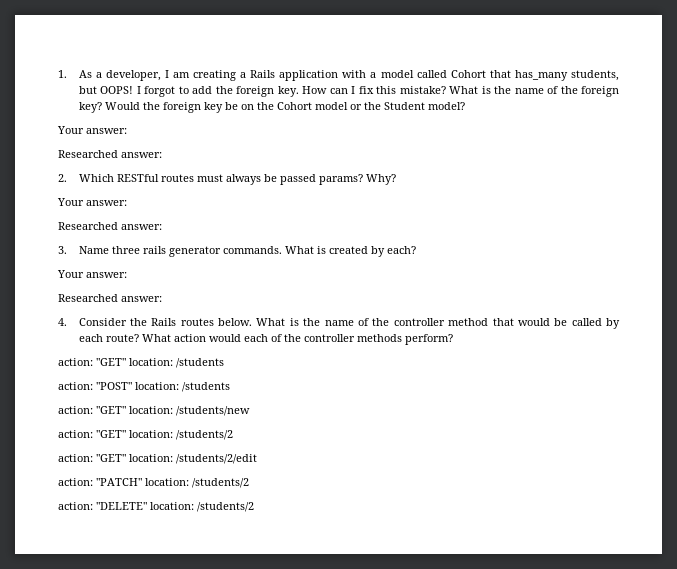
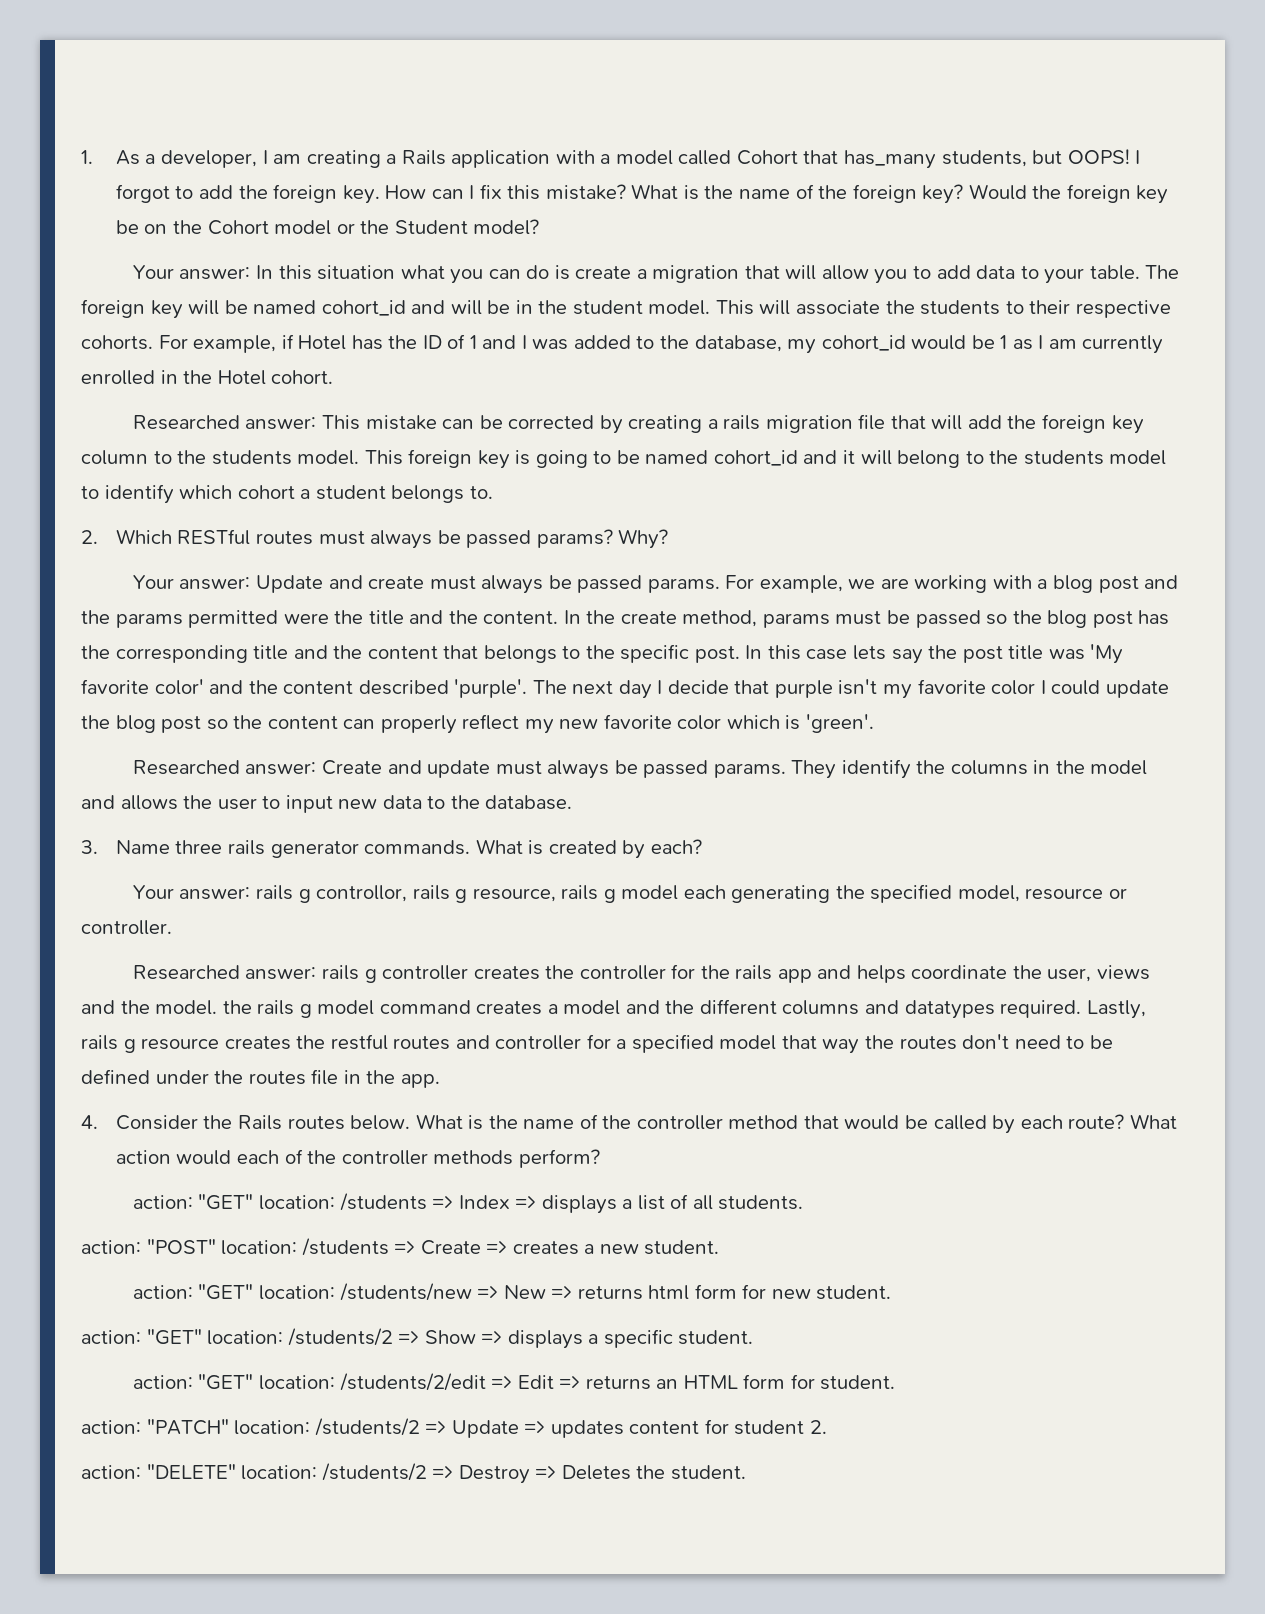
[58,150,162,158] // Researched answer: -> [255,265,1180,284] [81,299,1171,319] [81,334,1164,354] [81,370,334,385] [132,414,1144,434] [81,449,1167,469] [81,484,493,504] In this situation what you can do is create a migration that will allow you to add data to your table. The foreign key will be named cohort_id and will be in the student model. This will associate the students to their respective cohorts. For example, if Hotel has the ID of 1 and I was added to the database, my cohort_id would be 1 as I am currently enrolled in the Hotel cohort. // Researched answer: This mistake can be corrected by creating a rails migration file that will add the foreign key column to the students model. This foreign key is going to be named cohort_id and it will belong to the students model to identify which cohort a student belongs to.
[58,222,162,230] // Researched answer: -> [255,575,1179,594] [81,610,1170,628] [81,644,1124,664] [81,679,1169,699] [81,714,875,734] [132,759,1148,779] [81,795,573,813] Update and create must always be passed params. For example, we are working with a blog post and the params permitted were the title and the content. In the create method, params must be passed so the blog post has the corresponding title and the content that belongs to the specific post. In this case lets say the post title was 'My favorite color' and the content described 'purple'. The next day I decide that purple isn't my favorite color I could update the blog post so the content can properly reflect my new favorite color which is 'green'. // Researched answer: Create and update must always be passed params. They identify the columns in the model and allows the user to input new data to the database.
[58,294,162,302] // Researched answer: -> [255,884,1128,903] [81,920,172,935] [132,964,1151,983] [81,999,1146,1019] [81,1034,1113,1054] [81,1069,440,1088] rails g controllor, rails g resource, rails g model each generating the specified model, resource or controller. // Researched answer: rails g controller creates the controller for the rails app and helps coordinate the user, views and the model. the rails g model command creates a model and the different columns and datatypes required. Lastly, rails g resource creates the restful routes and controller for a specified model that way the routes don't need to be defined under the routes file in the app.
[58,382,230,392] [58,406,250,416] [58,430,233,440] [58,454,257,464] [58,478,249,488] [58,502,254,512] // action: "POST" location: /students // action: "GET" location: /students/new // action: "GET" location: /students/2 // action: "GET" location: /students/2/edit // action: "PATCH" location: /students/2 // action: "DELETE" location: /students/2 -> [432,1194,804,1214] [81,1238,720,1256] [132,1283,892,1301] [81,1328,754,1349] [132,1373,896,1391] [81,1418,827,1438] [81,1463,746,1484] => Index => displays a list of all students. // action: "POST" location: /students => Create => creates a new student. // action: "GET" location: /students/new => New => returns html form for new student. // action: "GET" location: /students/2 => Show => displays a specific student. // action: "GET" location: /students/2/edit => Edit => returns an HTML form for student. // action: "PATCH" location: /students/2 => Update => updates content for student 2. // action: "DELETE" location: /students/2 => Destroy => Deletes the student.

